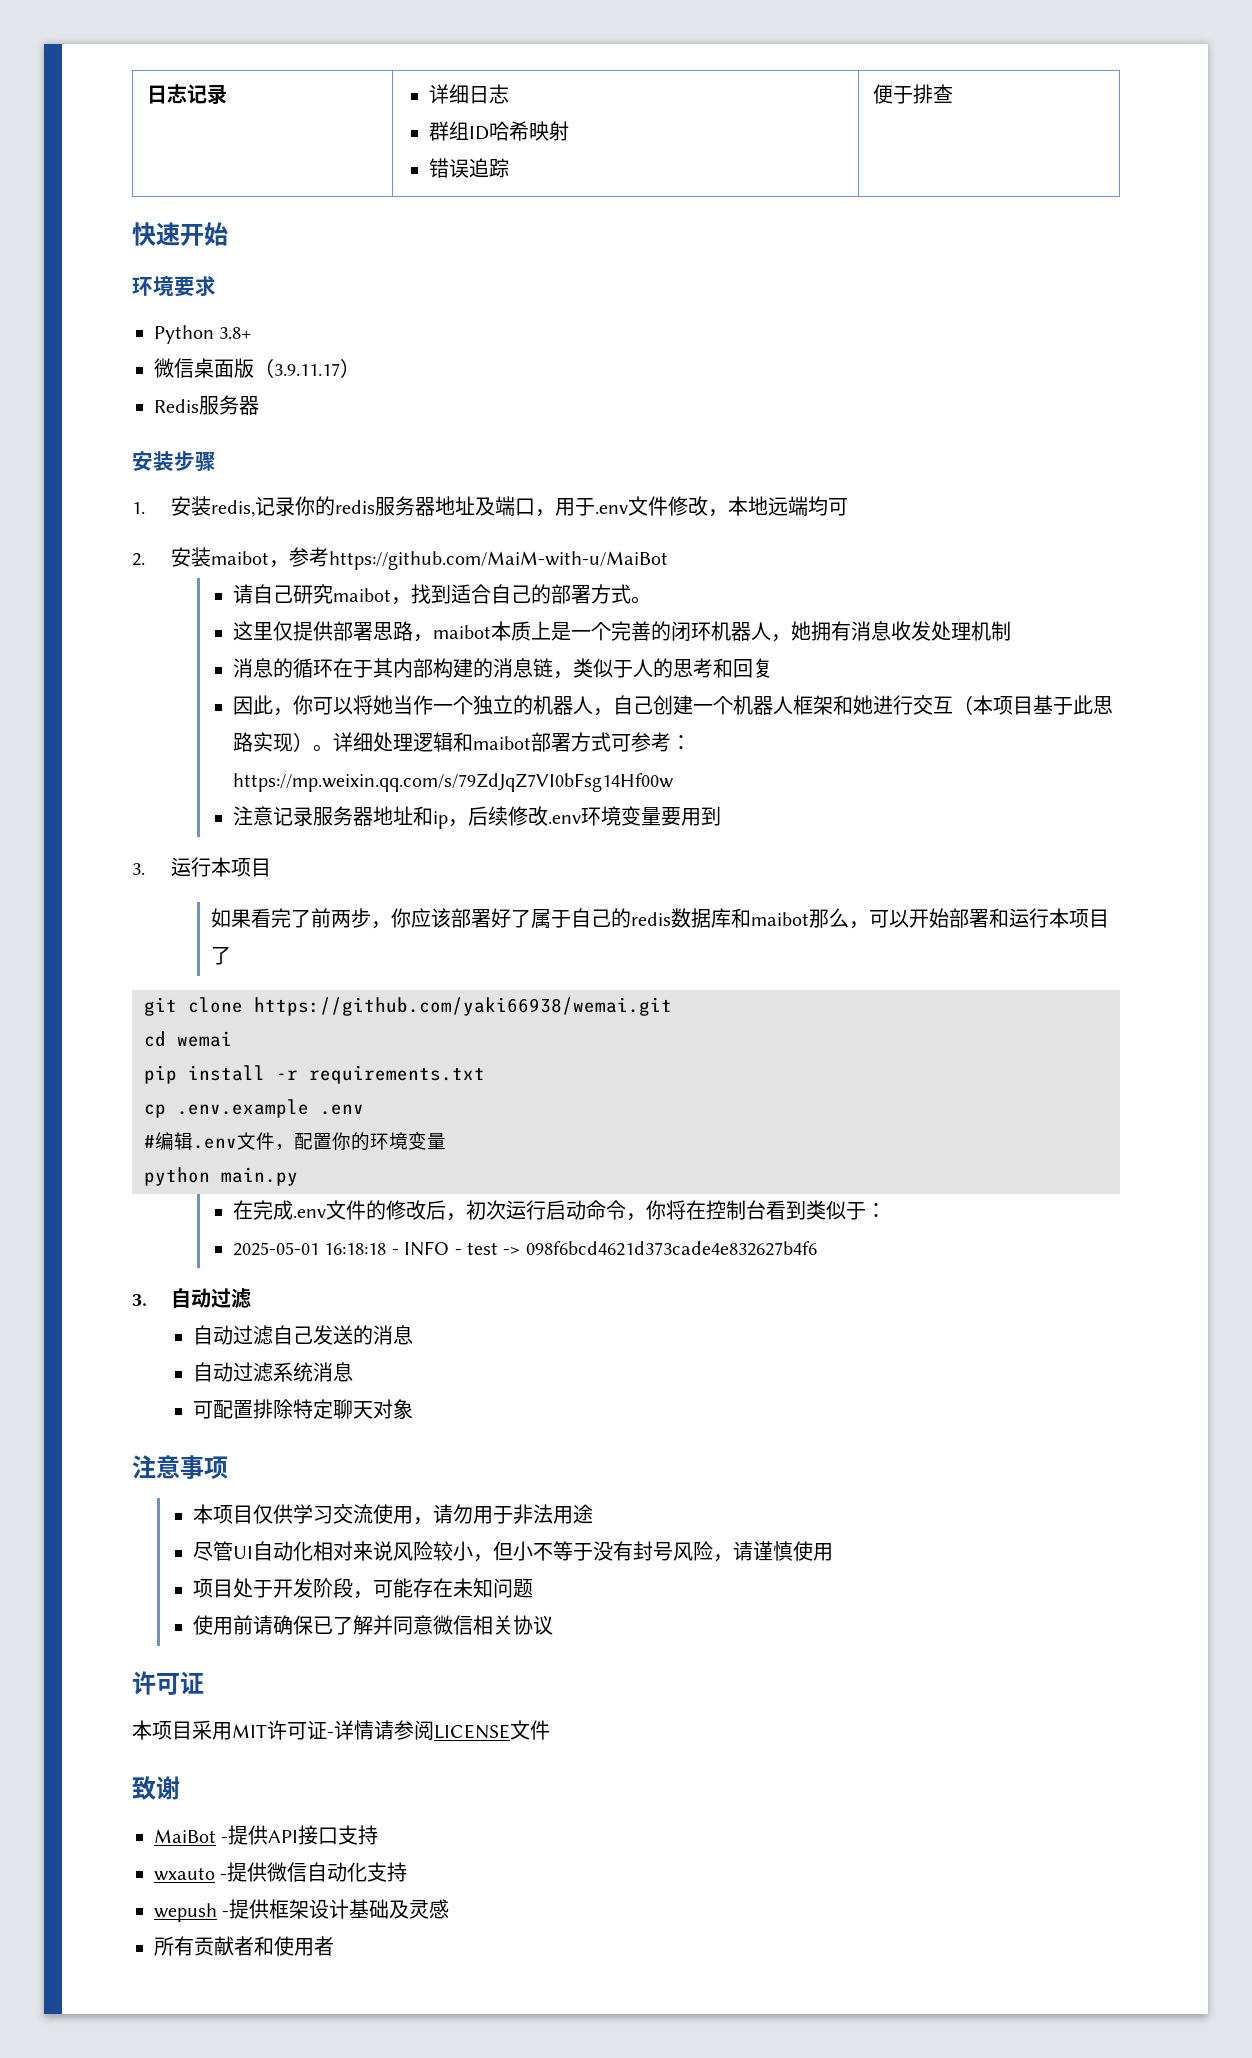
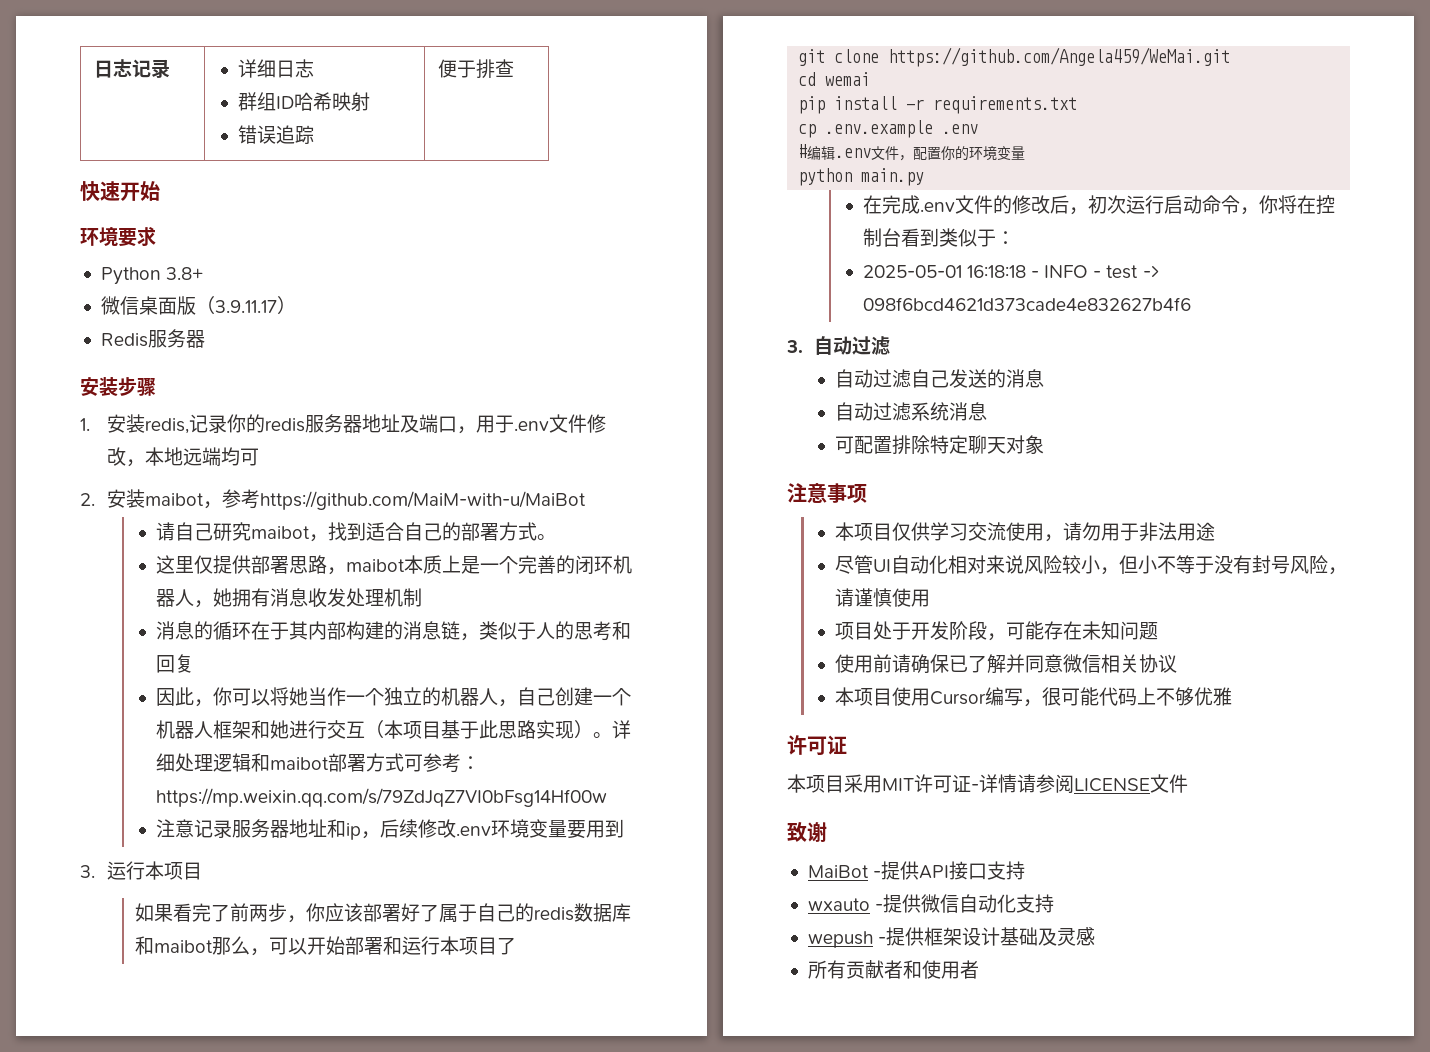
[254,997,672,1016] https://github.com/yaki66938/wemai.git -> [888,47,1231,67] https://github.com/Angela459/WeMai.git
(554, 1625) none -> [835,687,1233,707] // 本项目使用Cursor编写，很可能代码上不够优雅

